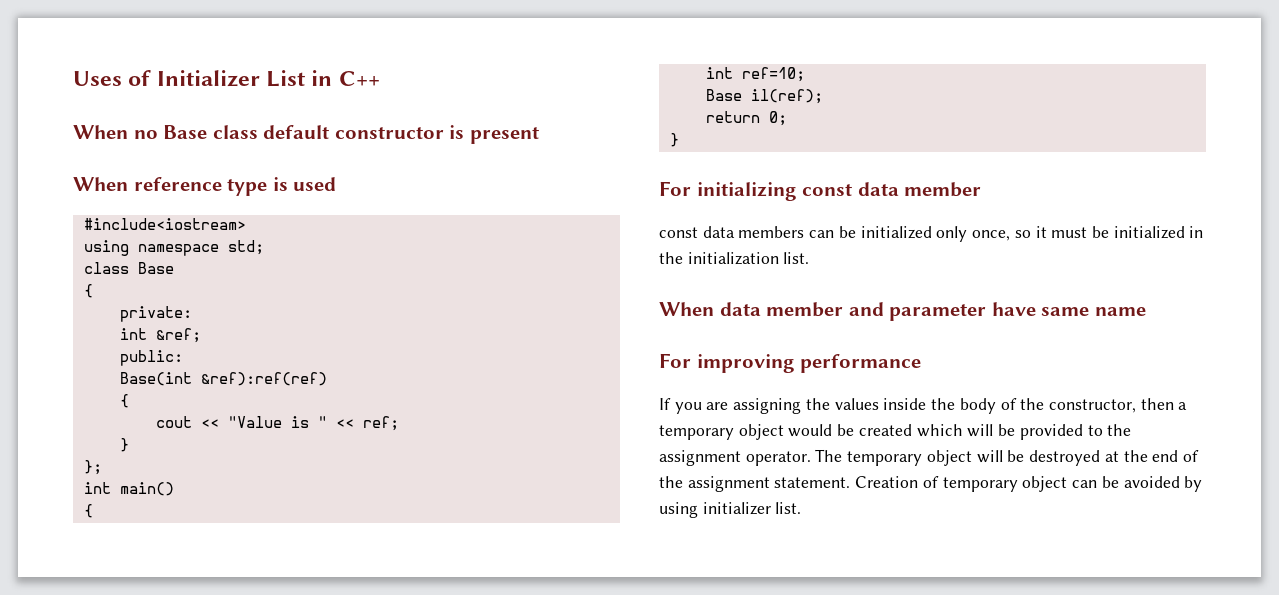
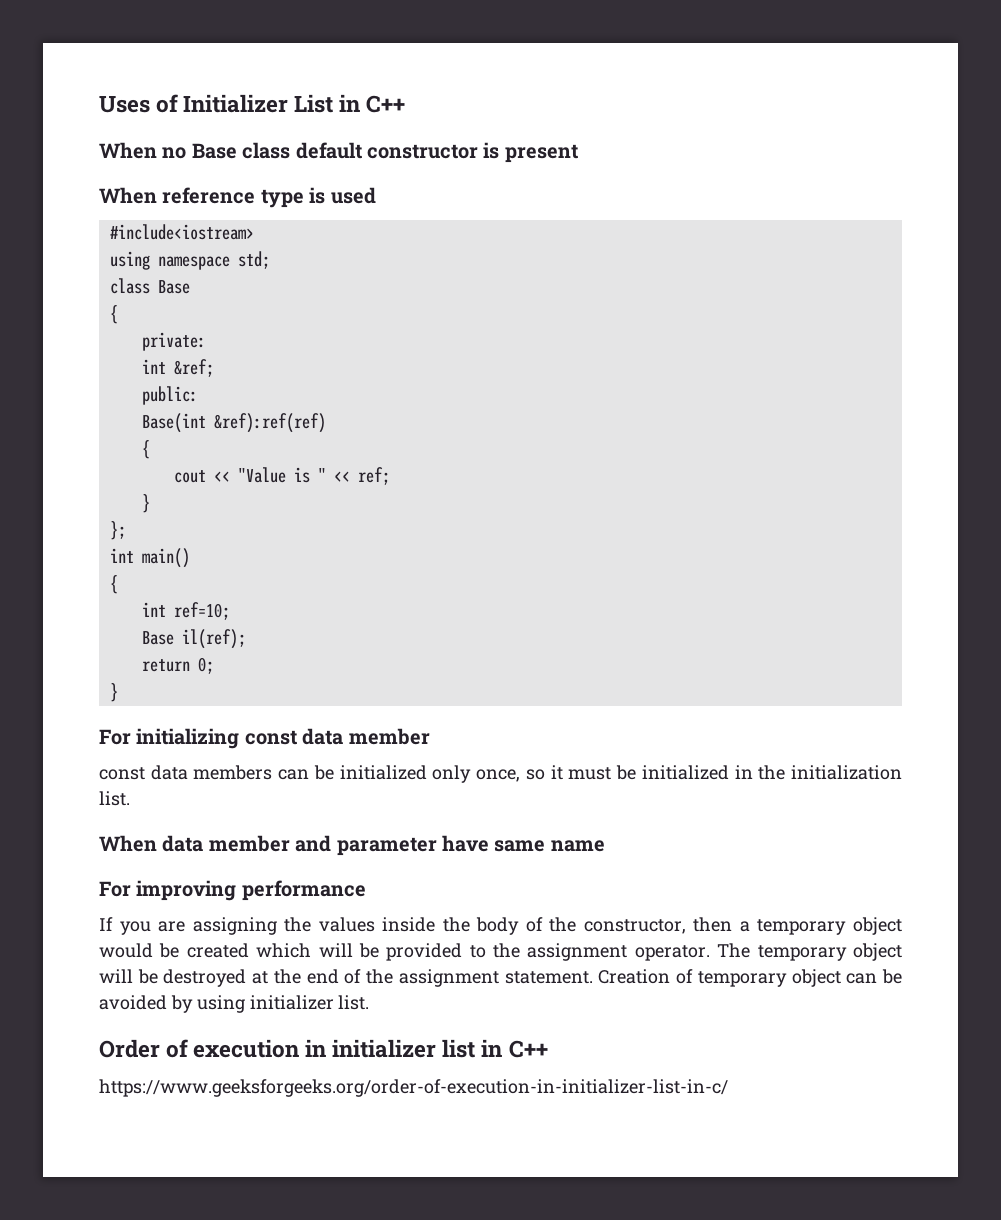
(802, 508) none -> [99,1039,548,1058] [99,1079,728,1097] // Order of execution in initializer list in C++ // https://www.geeksforgeeks.org/order-of-execution-in-initializer-list-in-c/

